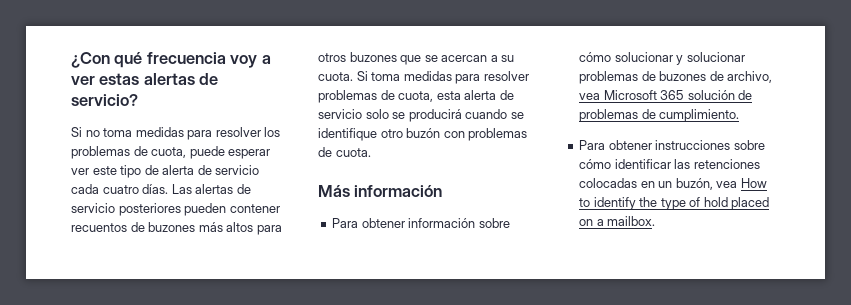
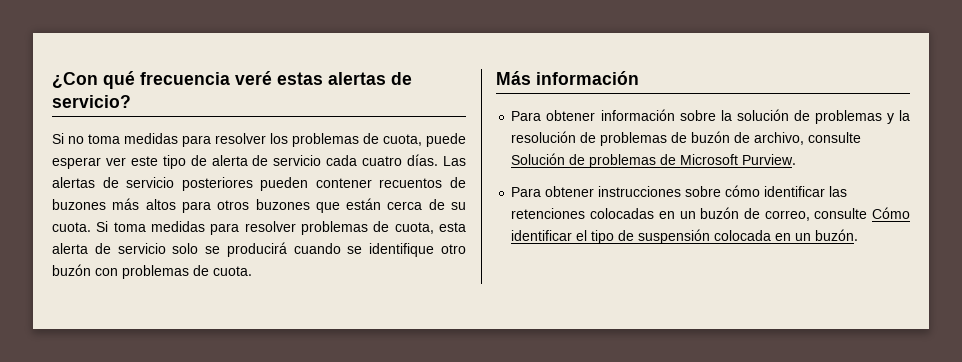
[230,55,271,68] [71,76,95,85] voy a ver -> [235,71,272,85] veré
[424,55,498,62] se acercan a -> [346,198,445,210] están cerca de
[579,52,745,65] [579,71,773,84] [579,90,753,100] [579,109,740,122] cómo solucionar y solucionar problemas de buzones de archivo, vea Microsoft 365 solución de problemas de cumplimiento. -> [720,109,910,124] [511,131,862,146] [511,153,797,168] la solución de problemas y la resolución de problemas de buzón de archivo, consulte Solución de problemas de Microsoft Purview.
[675,178,767,190] [579,197,770,210] [579,216,656,226] buzón, vea How to identify the type of hold placed on a mailbox. -> [700,207,910,221] [511,229,859,244] buzón de correo, consulte Cómo identificar el tipo de suspensión colocada en un buzón.

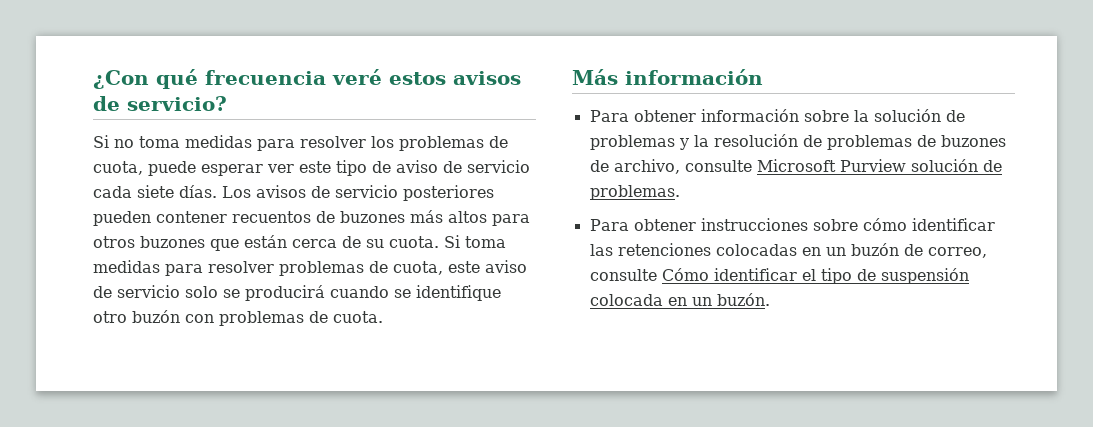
[277,72,386,85] estas alertas -> [389,71,521,85] estos avisos
[211,155,248,166] alerta -> [396,160,438,173] aviso
[362,154,467,166] [52,177,95,188] cuatro días. Las alertas -> [137,185,306,198] siete días. Los avisos
[438,222,466,232] [52,243,88,254] esta alerta -> [448,260,527,273] este aviso
[691,131,731,143] buzón -> [940,135,1006,147] buzones
[511,153,797,168] Solución de problemas de Microsoft Purview. -> [756,159,1002,172] [589,185,680,200] Microsoft Purview solución de problemas.

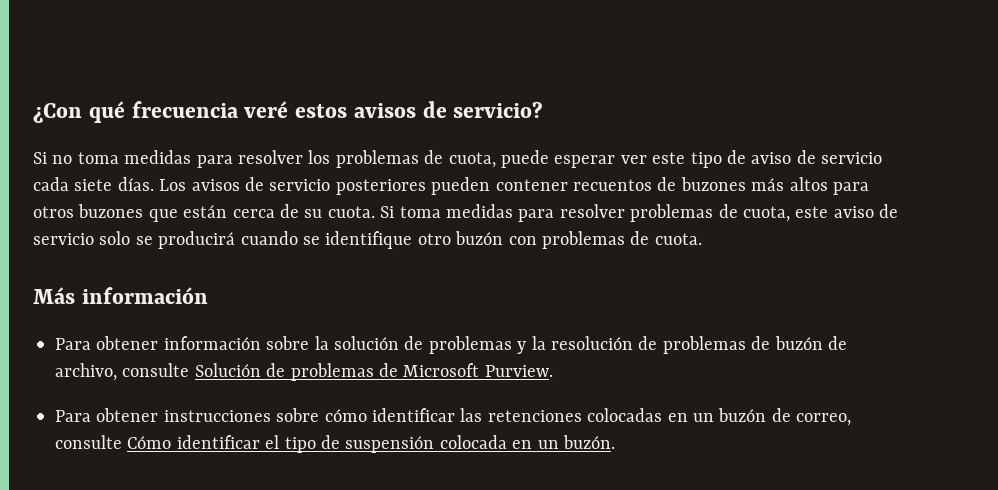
[940,135,1006,147] buzones -> [774,336,823,350] buzón
[756,159,1002,172] [589,185,680,200] Microsoft Purview solución de problemas. -> [194,363,553,381] Solución de problemas de Microsoft Purview.

